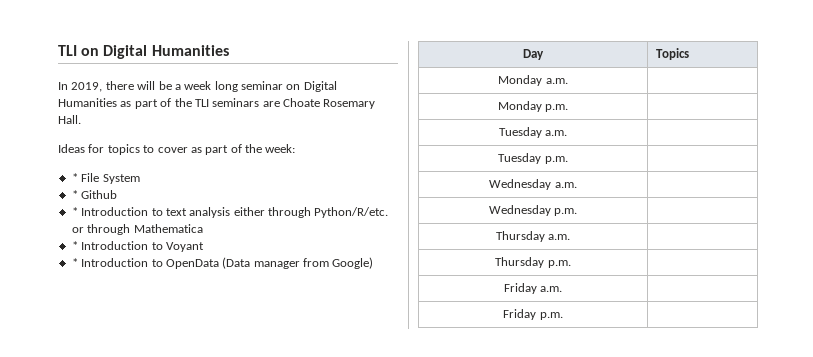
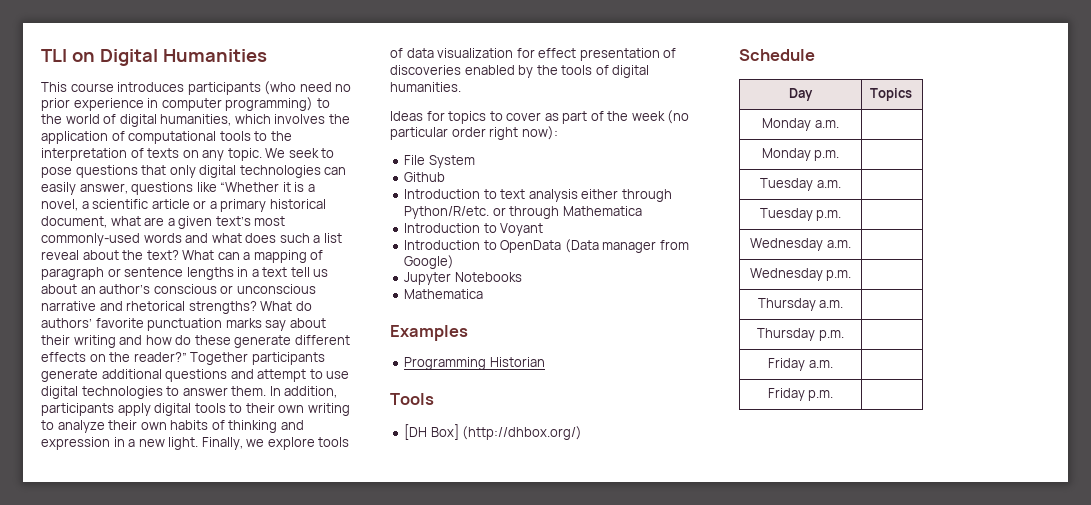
[58,81,337,92] [58,98,376,109] [58,115,81,124] In 2019, there will be a week long seminar on Digital Humanities as part of the TLI seminars are Choate Rosemary Hall. -> [41,81,352,95] [41,97,330,111] [41,114,350,127] [41,131,292,144] [41,148,335,161] [41,165,347,178] [41,182,315,195] [41,199,326,212] [41,216,286,229] [41,233,342,246] [41,250,324,263] [41,267,329,280] [41,284,316,294] [41,301,312,314] [41,318,326,331] [41,335,350,348] [41,352,325,365] [41,369,350,382] [41,386,338,399] [41,403,350,416] [41,420,304,433] [41,437,350,450] [390,48,677,61] [390,65,650,78] [390,82,461,92] This course introduces participants (who need no prior experience in computer programming) to the world of digital humanities, which involves the application of computational tools to the interpretation of texts on any topic. We seek to pose questions that only digital technologies can easily answer, questions like “Whether it is a novel, a scientific article or a primary historical document, what are a given text’s most commonly-used words and what does such a list reveal about the text? What can a mapping of paragraph or sentence lengths in a text tell us about an author’s conscious or unconscious narrative and rhetorical strengths? What do authors’ favorite punctuation marks say about their writing and how do these generate different effects on the reader?” Together participants generate additional questions and attempt to use digital technologies to answer them. In addition, participants apply digital tools to their own writing to analyze their own habits of thinking and expression in a new light. Finally, we explore tools of data visualization for effect presentation of discoveries enabled by the tools of digital humanities.
[265,144,296,153] [71,173,78,182] week: // * -> [631,110,690,124] [390,126,558,140] week (no particular order right now): //
[71,190,78,199] * -> (475, 161) none
[71,207,78,216] * -> (446, 177) none
[71,241,78,250] * -> (642, 211) none
[71,258,78,267] * -> (544, 229) none
(374, 263) none -> [404,272,522,285] [404,289,484,299] [390,325,468,341] [404,357,545,370] [390,393,434,405] [404,424,583,440] [739,49,815,61] // Jupyter Notebooks // Mathematica // Examples // Programming Historian // Tools // [DH Box] (http://dhbox.org/) // Schedule

